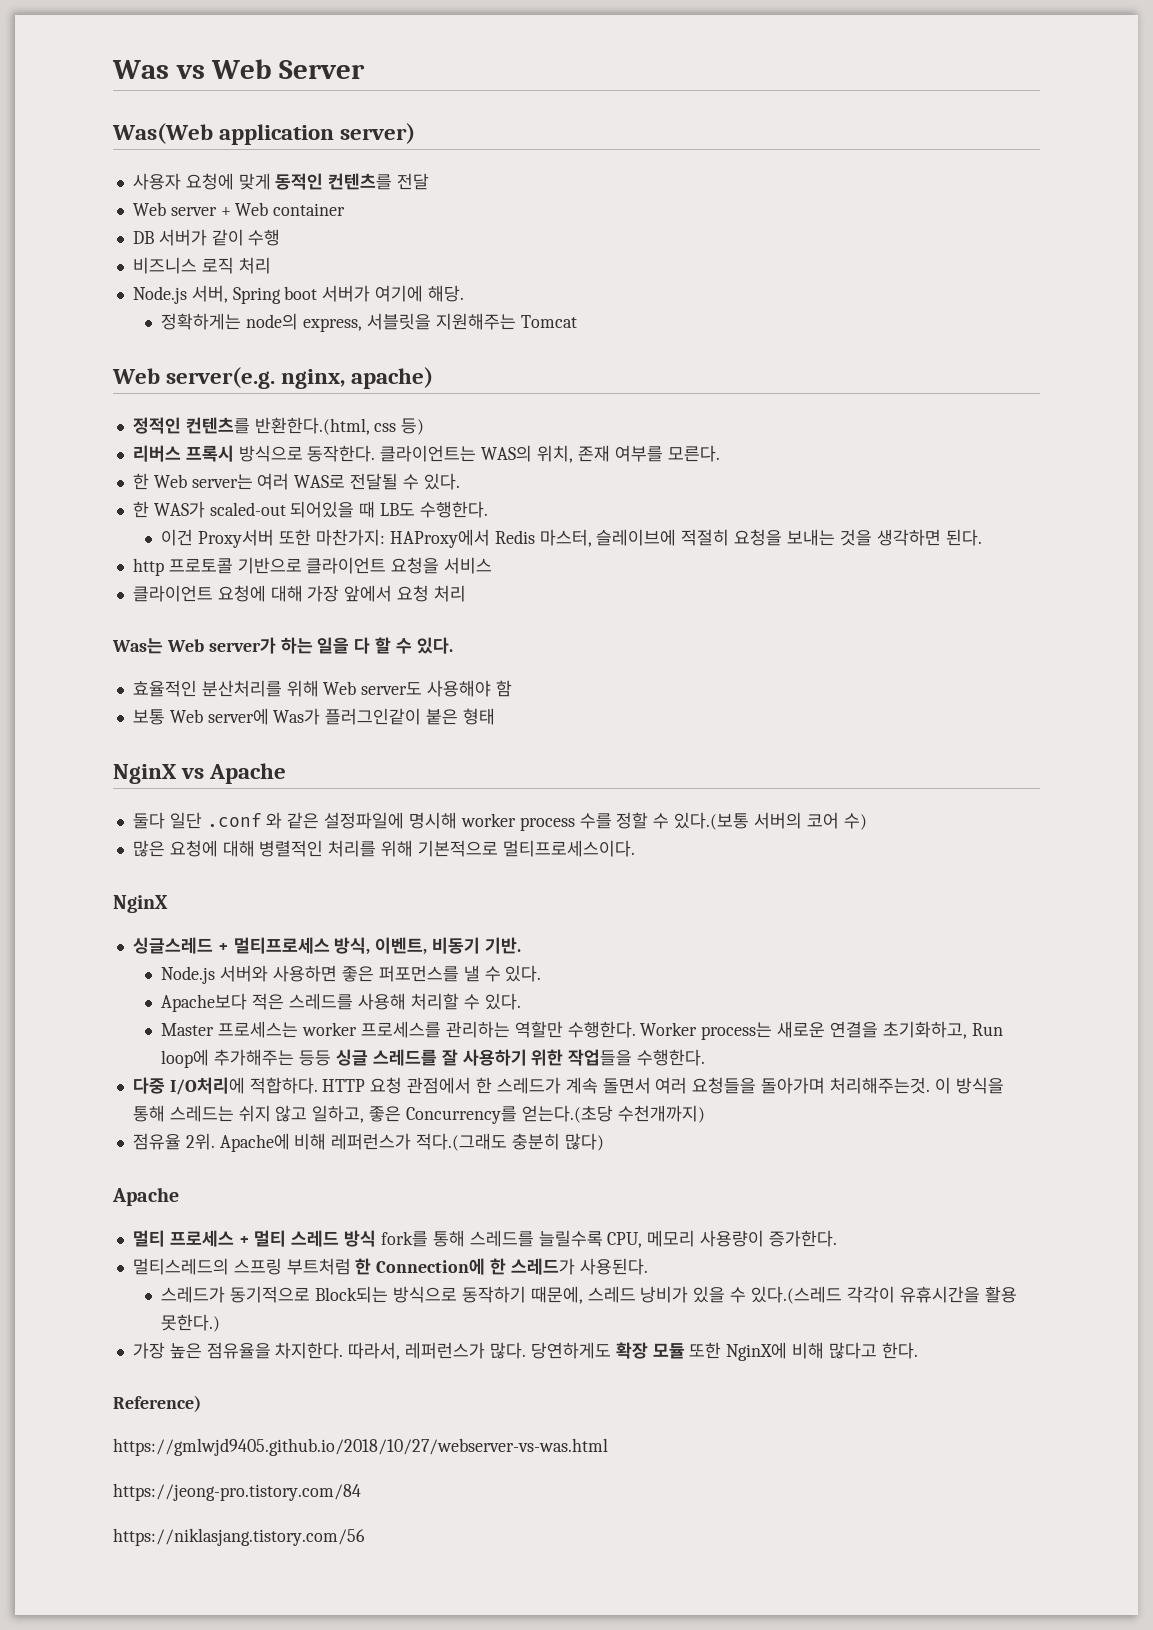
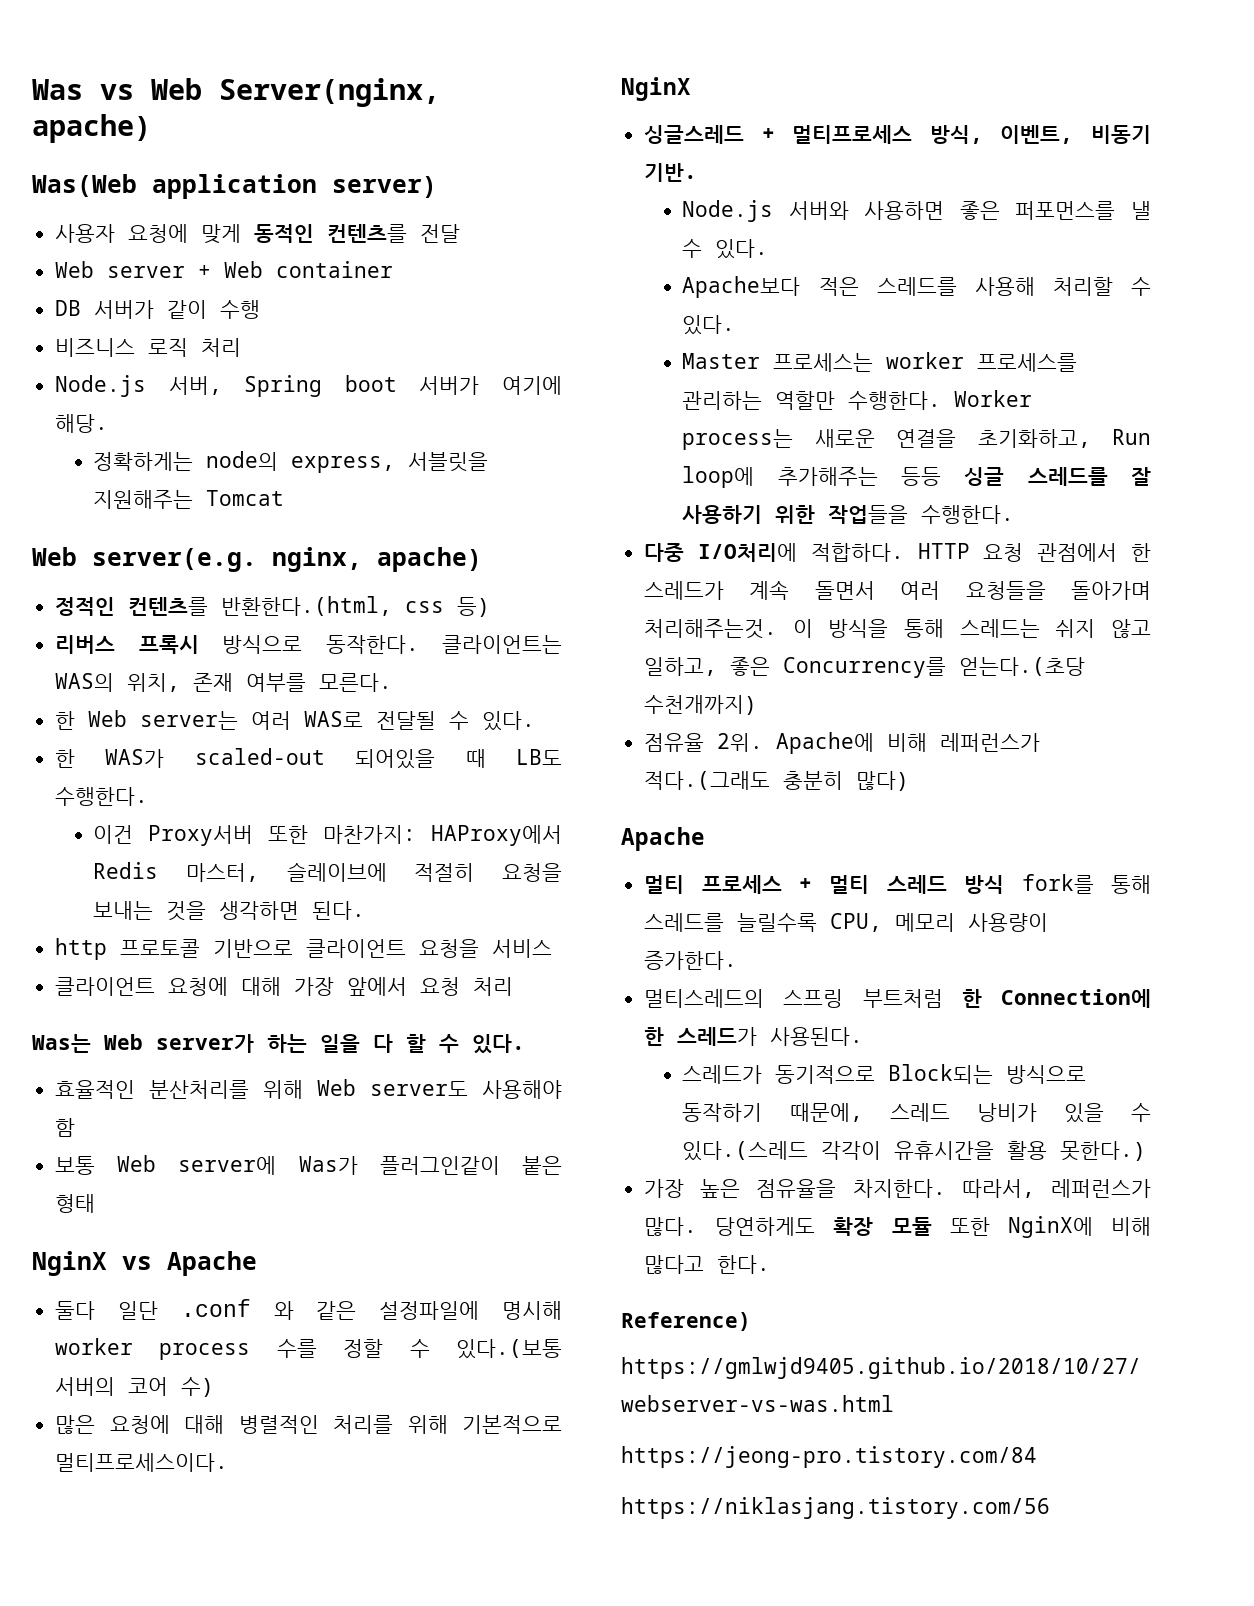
[279,60,366,79] Server -> [219,78,440,107] [32,114,151,143] Server(nginx, apache)

